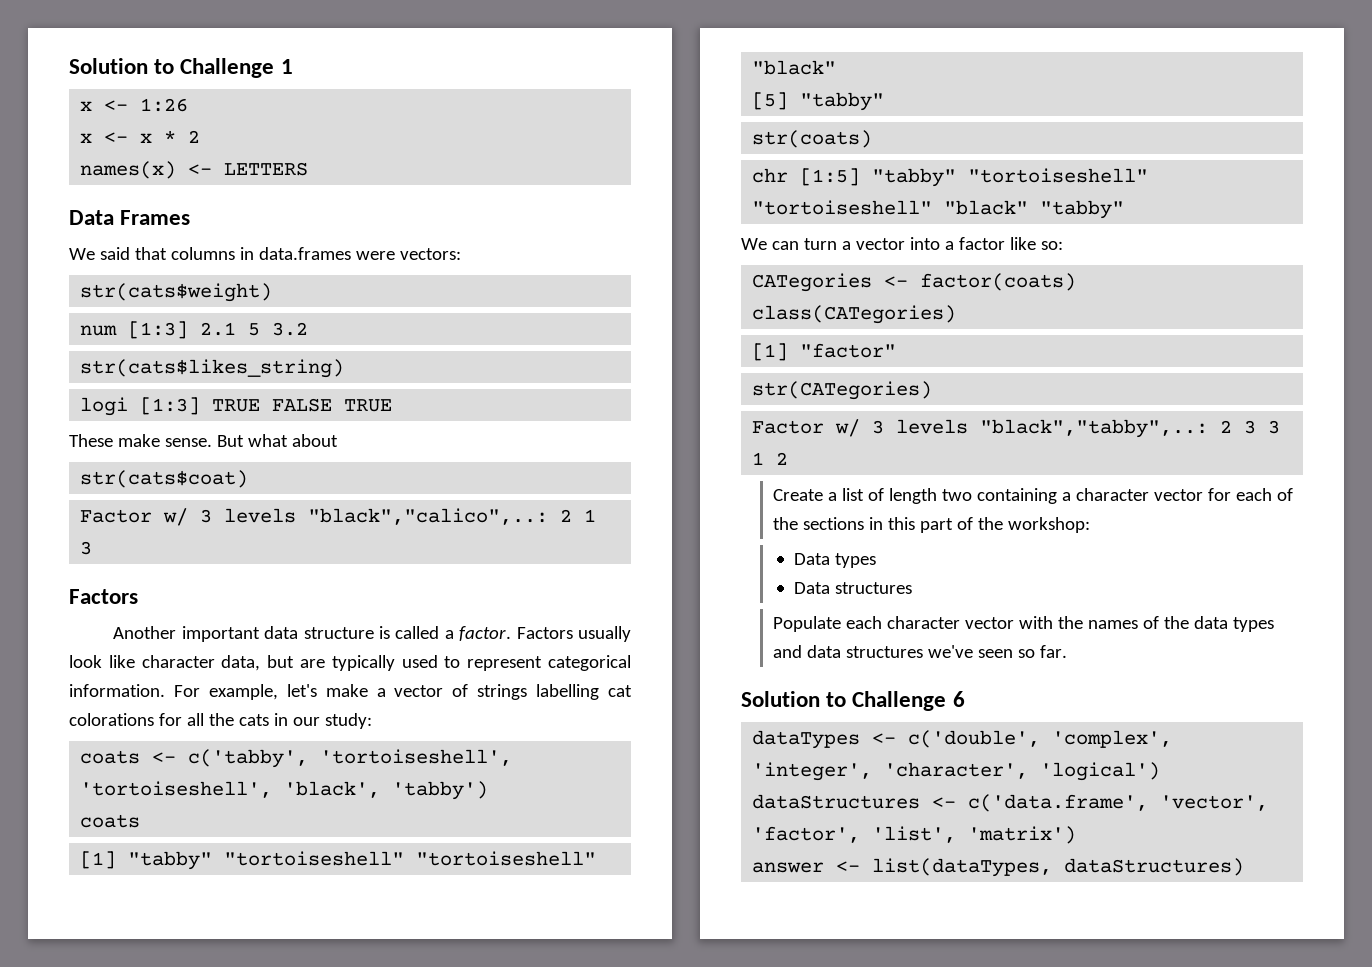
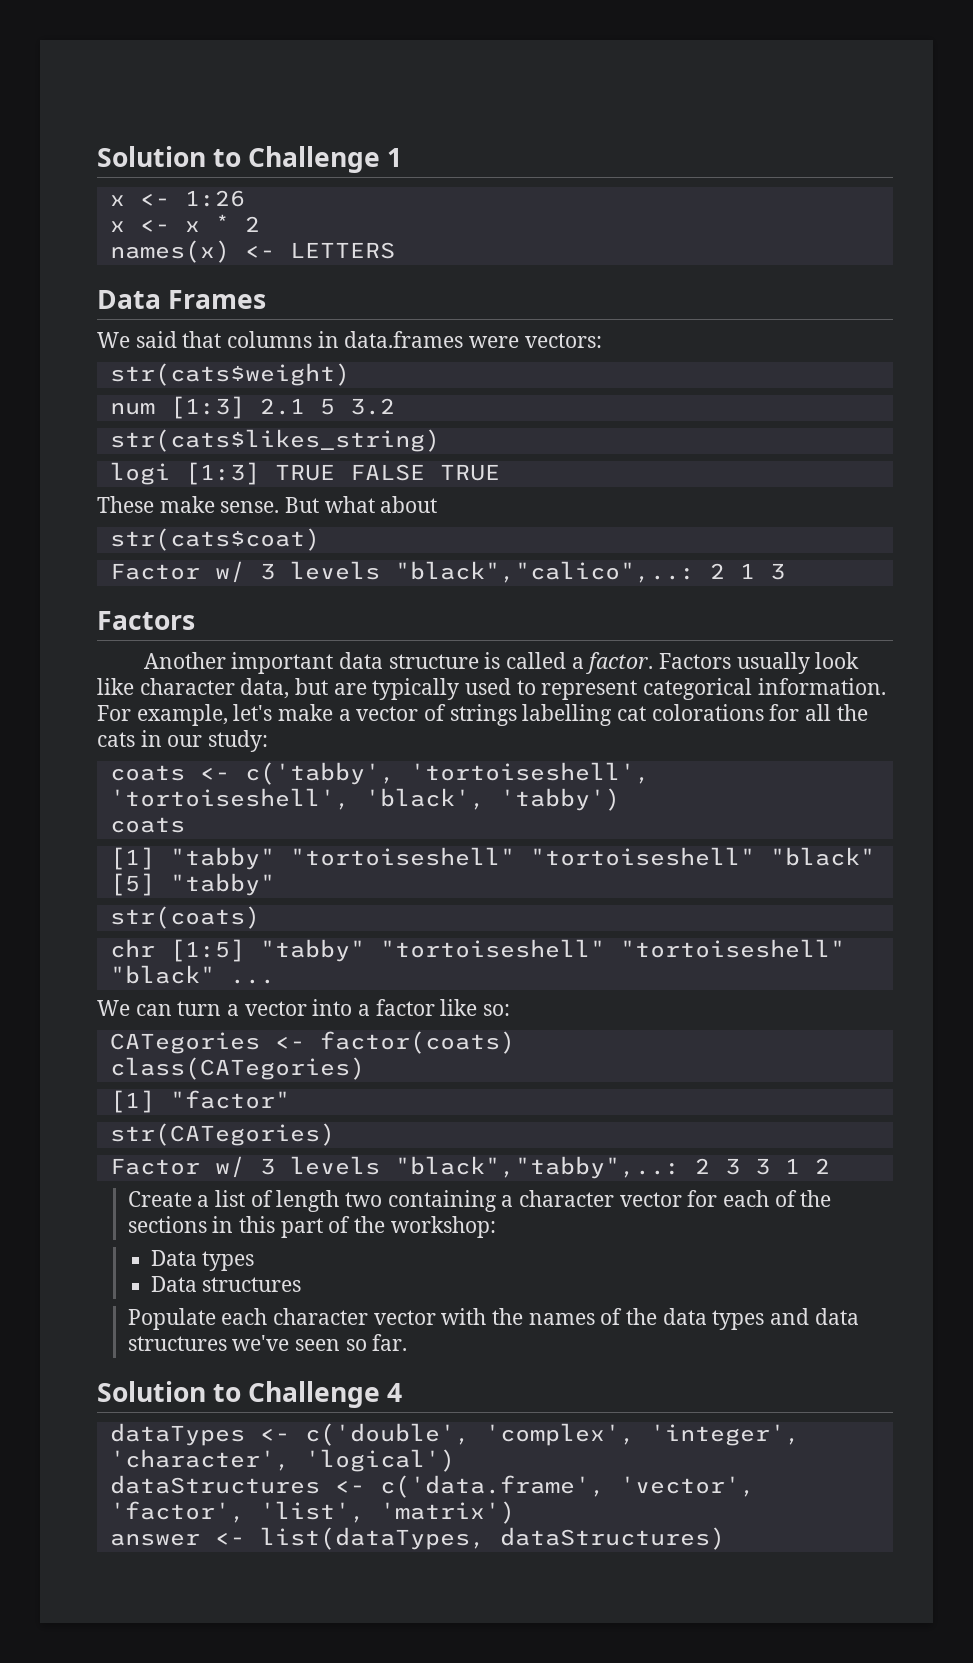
[1040,200,1125,219] "tabby" -> [229,979,275,984] ...
[952,691,965,707] 6 -> [387,1383,403,1402] 4

